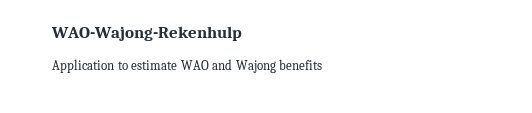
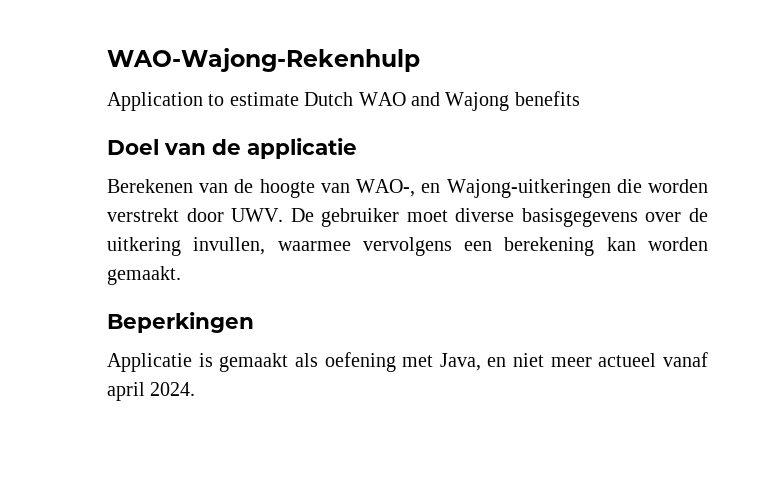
(178, 65) none -> [304,92,354,106] Dutch
(323, 64) none -> [107,138,357,159] [107,179,708,198] [107,208,708,227] [107,237,708,256] [107,266,181,285] [107,312,254,333] [107,352,708,372] [107,382,196,401] // Doel van de applicatie // Berekenen van de hoogte van WAO-, en Wajong-uitkeringen die worden verstrekt door UWV. De gebruiker moet diverse basisgegevens over de uitkering invullen, waarmee vervolgens een berekening kan worden gemaakt. // Beperkingen // Applicatie is gemaakt als oefening met Java, en niet meer actueel vanaf april 2024.

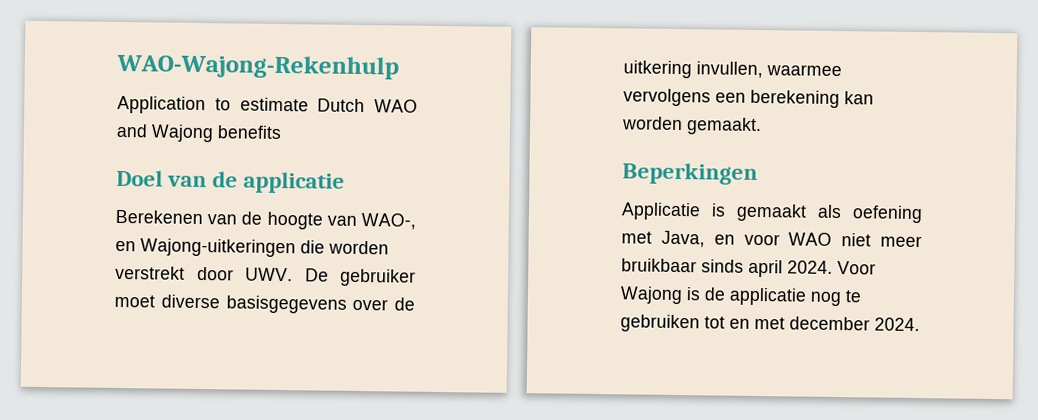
[513,352,708,367] [107,382,145,401] niet meer actueel vanaf april -> [743,232,922,248] [621,258,876,278] [620,286,862,307] [620,314,870,333] voor WAO niet meer bruikbaar sinds april 2024. Voor Wajong is de applicatie nog te gebruiken tot en met december

